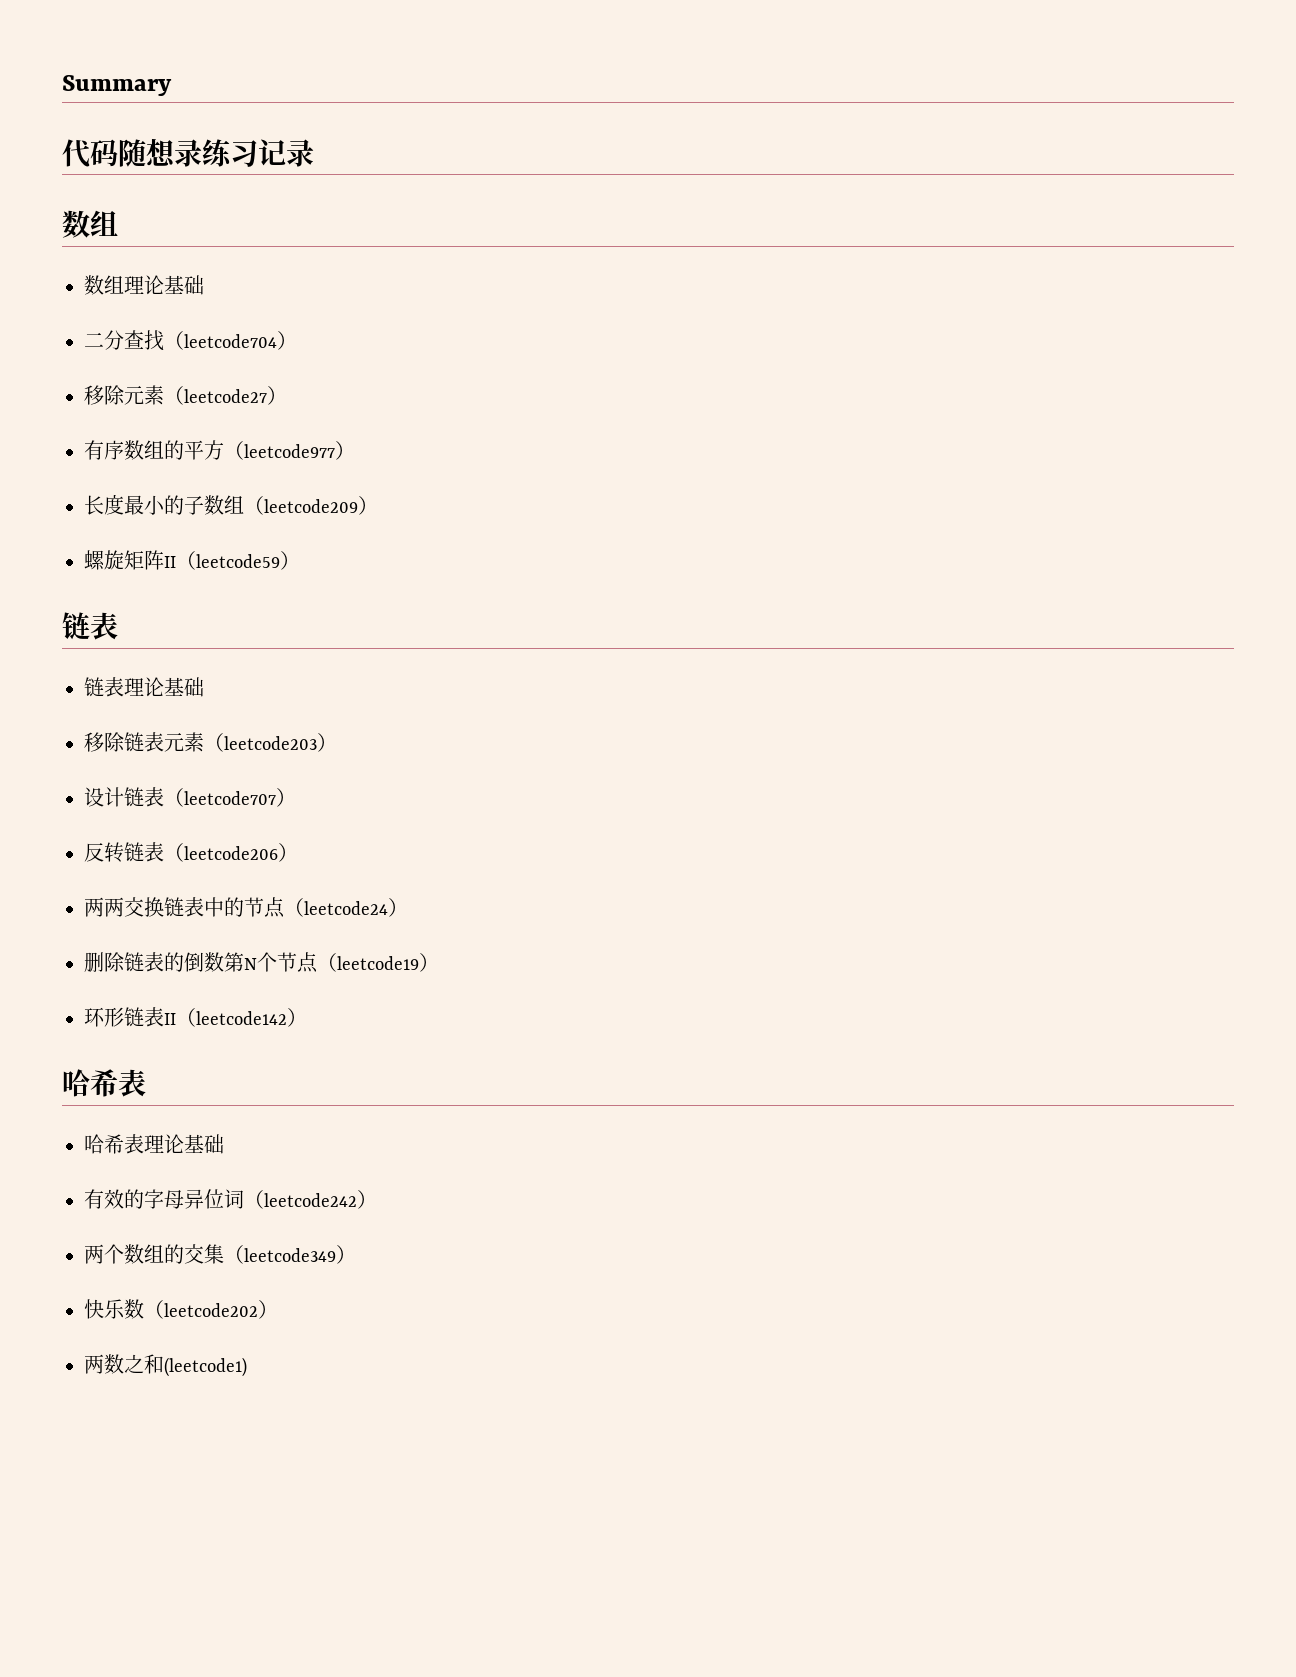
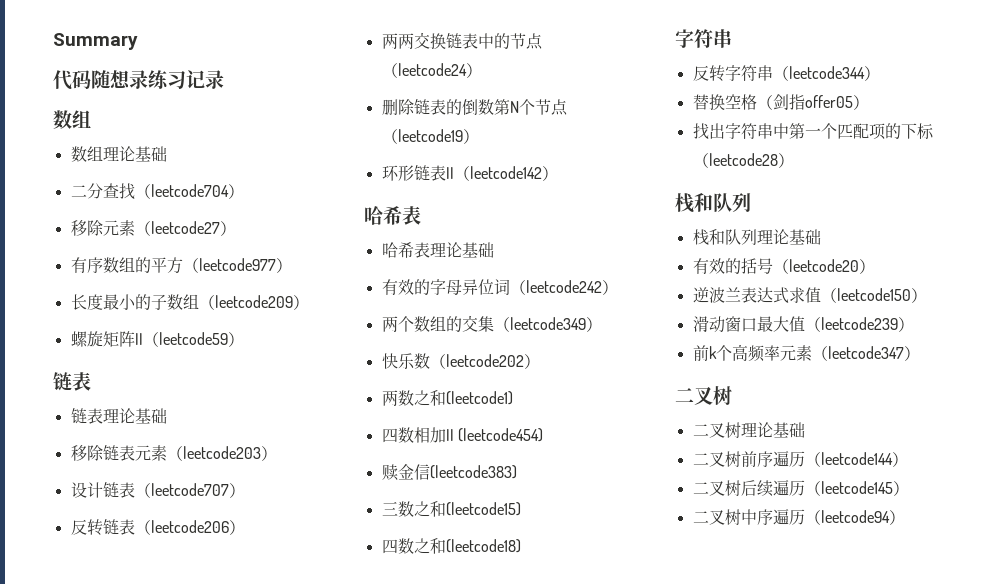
(247, 1367) none -> [381,427,543,443] [381,464,517,481] [381,501,521,517] [381,538,521,554] [675,29,732,48] [692,65,880,82] [692,94,869,111] [692,123,934,140] [692,153,794,168] [675,193,751,213] [692,229,821,245] [692,258,875,274] [692,287,927,303] [692,316,914,333] [692,344,920,362] [675,386,732,405] [692,422,805,438] [692,451,908,467] [692,480,909,497] [692,509,905,525] // 四数相加II (leetcode454) // 赎金信(leetcode383) // 三数之和(leetcode15) // 四数之和(leetcode18) // 字符串 // 反转字符串（leetcode344） // 替换空格（剑指offer05） // 找出字符串中第一个匹配项的下标（leetcode28） // 栈和队列 // 栈和队列理论基础 // 有效的括号（leetcode20） // 逆波兰表达式求值（leetcode150） // 滑动窗口最大值（leetcode239） // 前k个高频率元素（leetcode347） // 二叉树 // 二叉树理论基础 // 二叉树前序遍历（leetcode144） // 二叉树后续遍历（leetcode145） // 二叉树中序遍历（leetcode94）

